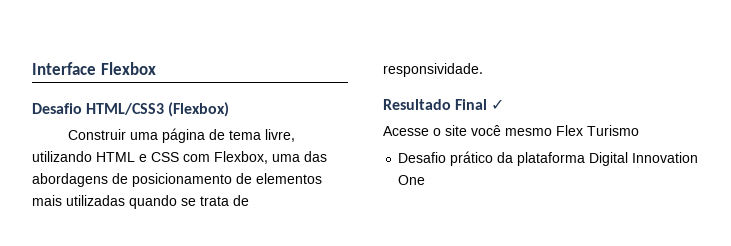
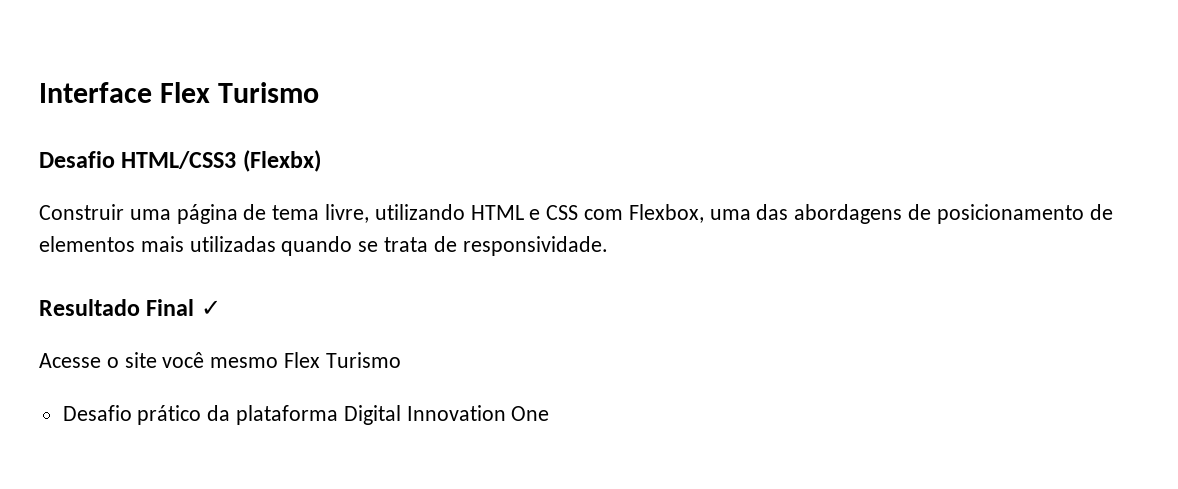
[100,62,156,75] Flexbox -> [160,82,320,103] Flex Turismo
[168,102,230,117] (Flexbox) -> [242,150,321,172] (Flexbx)

